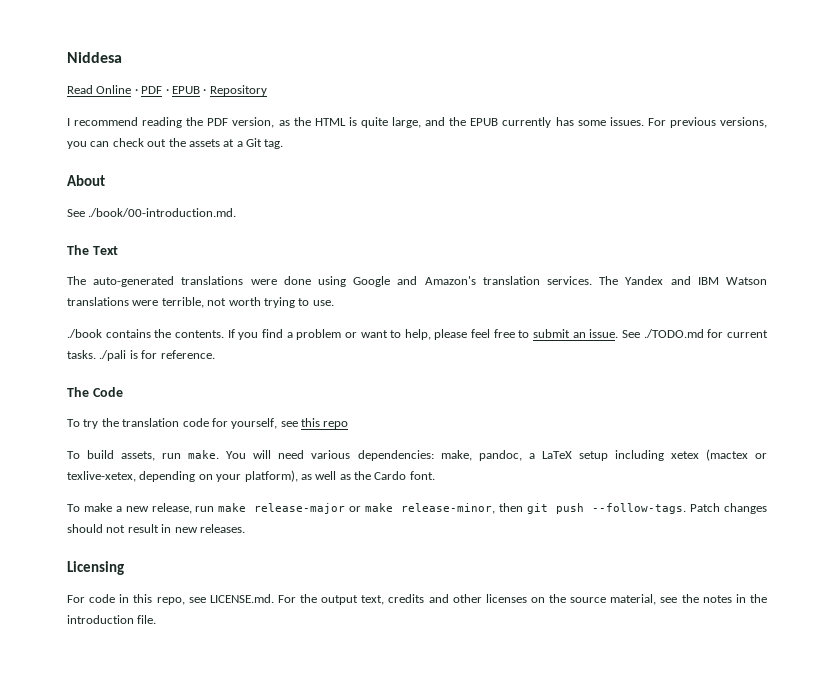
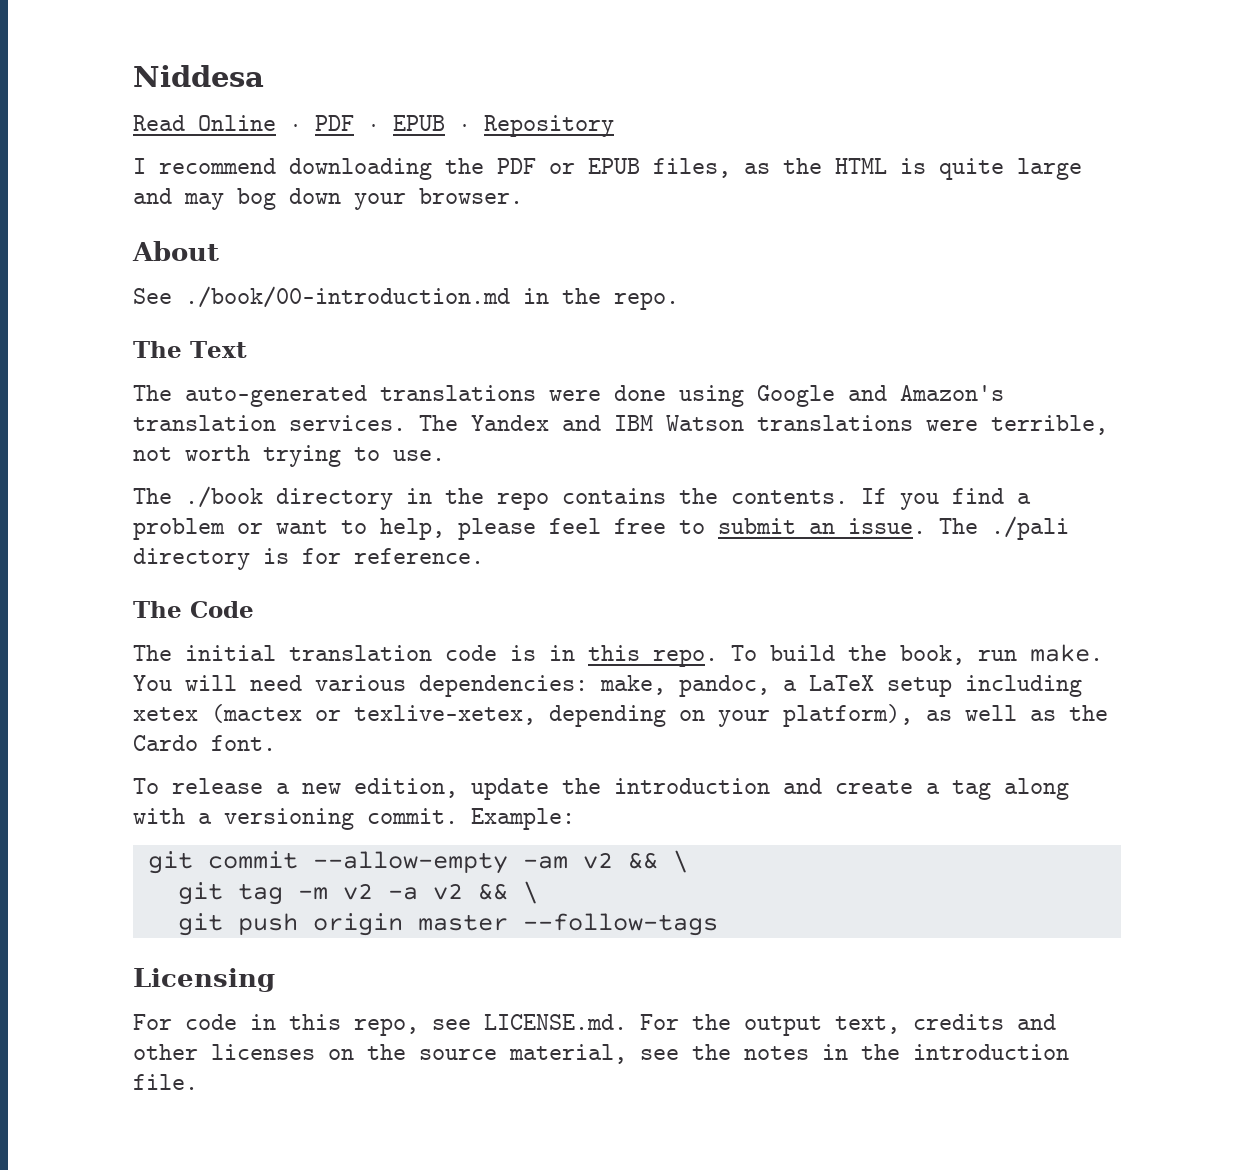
[142,117,183,128] reading -> [289,158,432,180] downloading
[232,117,275,128] version, -> [549,158,731,178] or EPUB files,
[392,117,767,128] [67,138,284,149] [67,175,105,186] [67,208,237,217] large, and the EPUB currently has some issues. For previous versions, you can check out the assets at a Git tag. // About // See ./book/00-introduction.md. -> [1017,158,1082,180] [133,188,523,210] [132,241,219,261] [133,286,679,310] large and may bog down your browser. // About // See ./book/00-introduction.md in the repo.
[67,329,102,338] ./book -> [133,486,549,510] The ./book directory in the repo
[622,329,769,338] [67,350,127,361] See ./TODO.md for current tasks. ./pali -> [939,516,1069,540] [133,548,250,570] The ./pali directory
[67,418,349,429] [67,450,156,461] To try the translation code for yourself, see this repo // To build assets, -> [133,645,965,667] The initial translation code is in this repo. To build the book,
[83,503,112,512] make -> [172,778,263,794] release
[151,503,767,514] [67,524,245,533] release, run make release-major or make release-minor, then git push --follow-tags. Patch changes should not result in new releases. -> [354,778,1069,800] [133,808,575,830] [147,850,688,874] [177,881,538,905] [177,913,718,936] edition, update the introduction and create a tag along with a versioning commit. Example: // git commit --allow-empty -am v2 && \ // git tag -m v2 -a v2 && \ // git push origin master --follow-tags

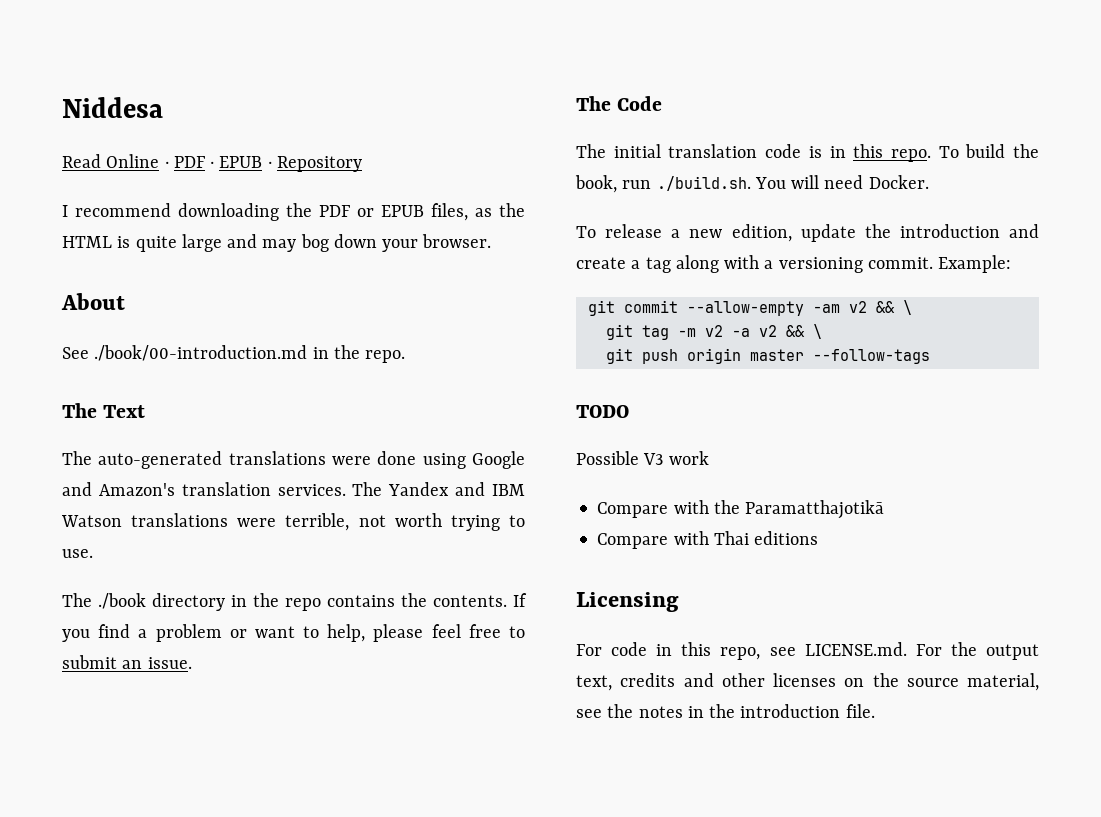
[939,516,1069,540] [133,548,484,570] The ./pali directory is for reference. -> (192, 663) none
[1030,644,1103,662] make. -> [656,176,751,191] ./build.sh.
[315,675,1082,697] [133,704,1108,727] [133,735,276,751] various dependencies: make, pandoc, a LaTeX setup including xetex (mactex or texlive-xetex, depending on your platform), as well as the Cardo font. -> [868,175,929,189] Docker.
(718, 924) none -> [576,405,629,418] [576,451,709,465] [597,500,885,519] [597,531,819,549] // TODO // Possible V3 work // Compare with the Paramatthajotikā // Compare with Thai editions

